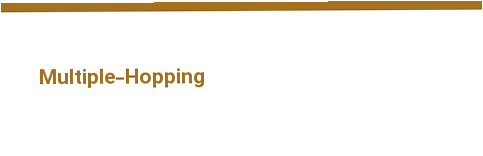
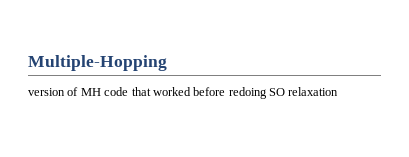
(206, 78) none -> [28,87,339,99] // version of MH code that worked before redoing SO relaxation

